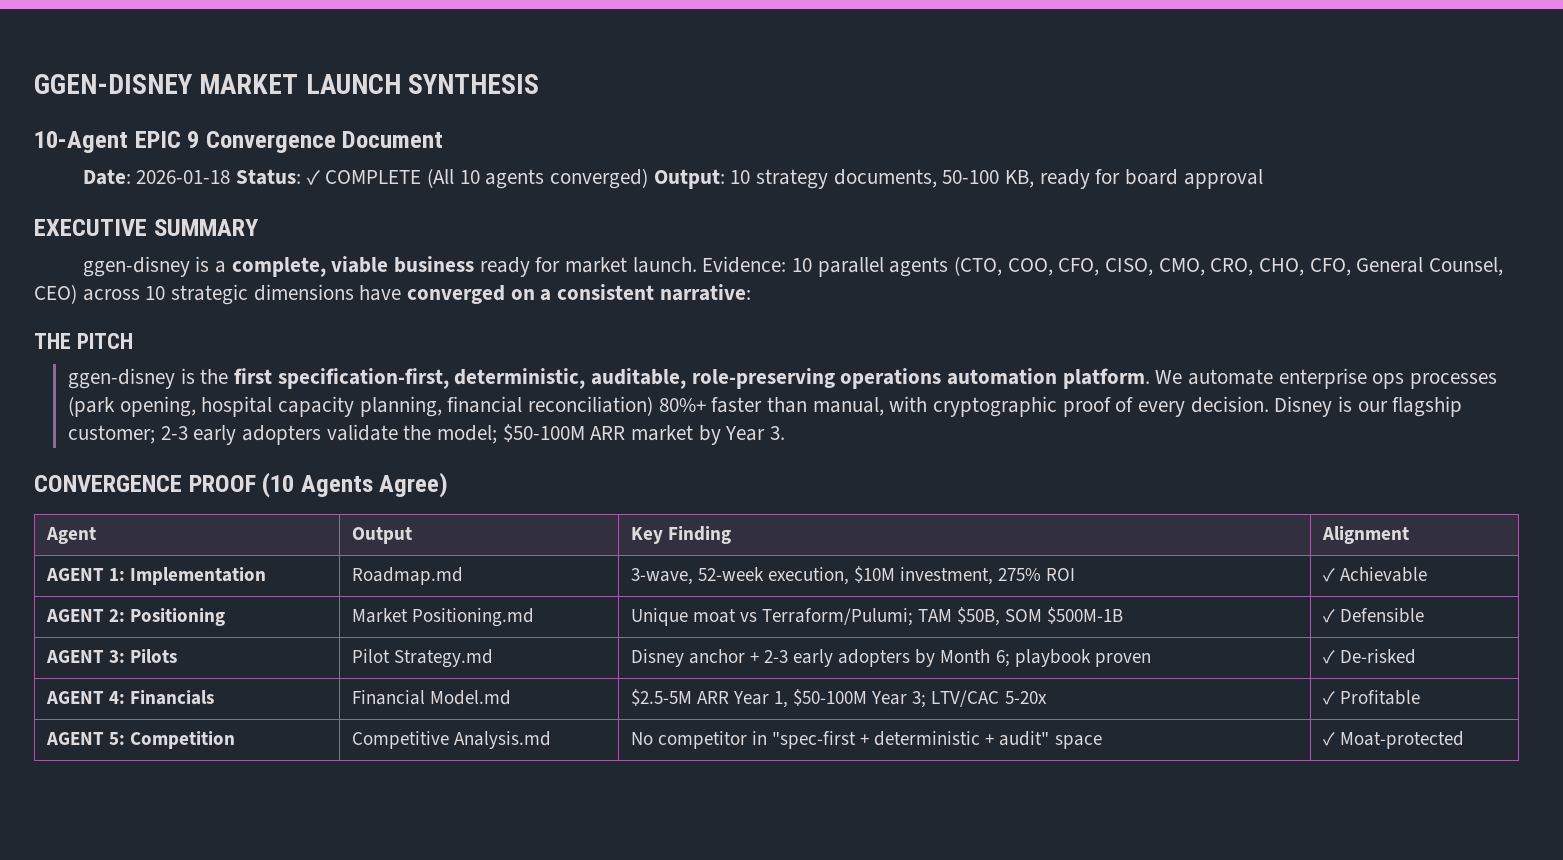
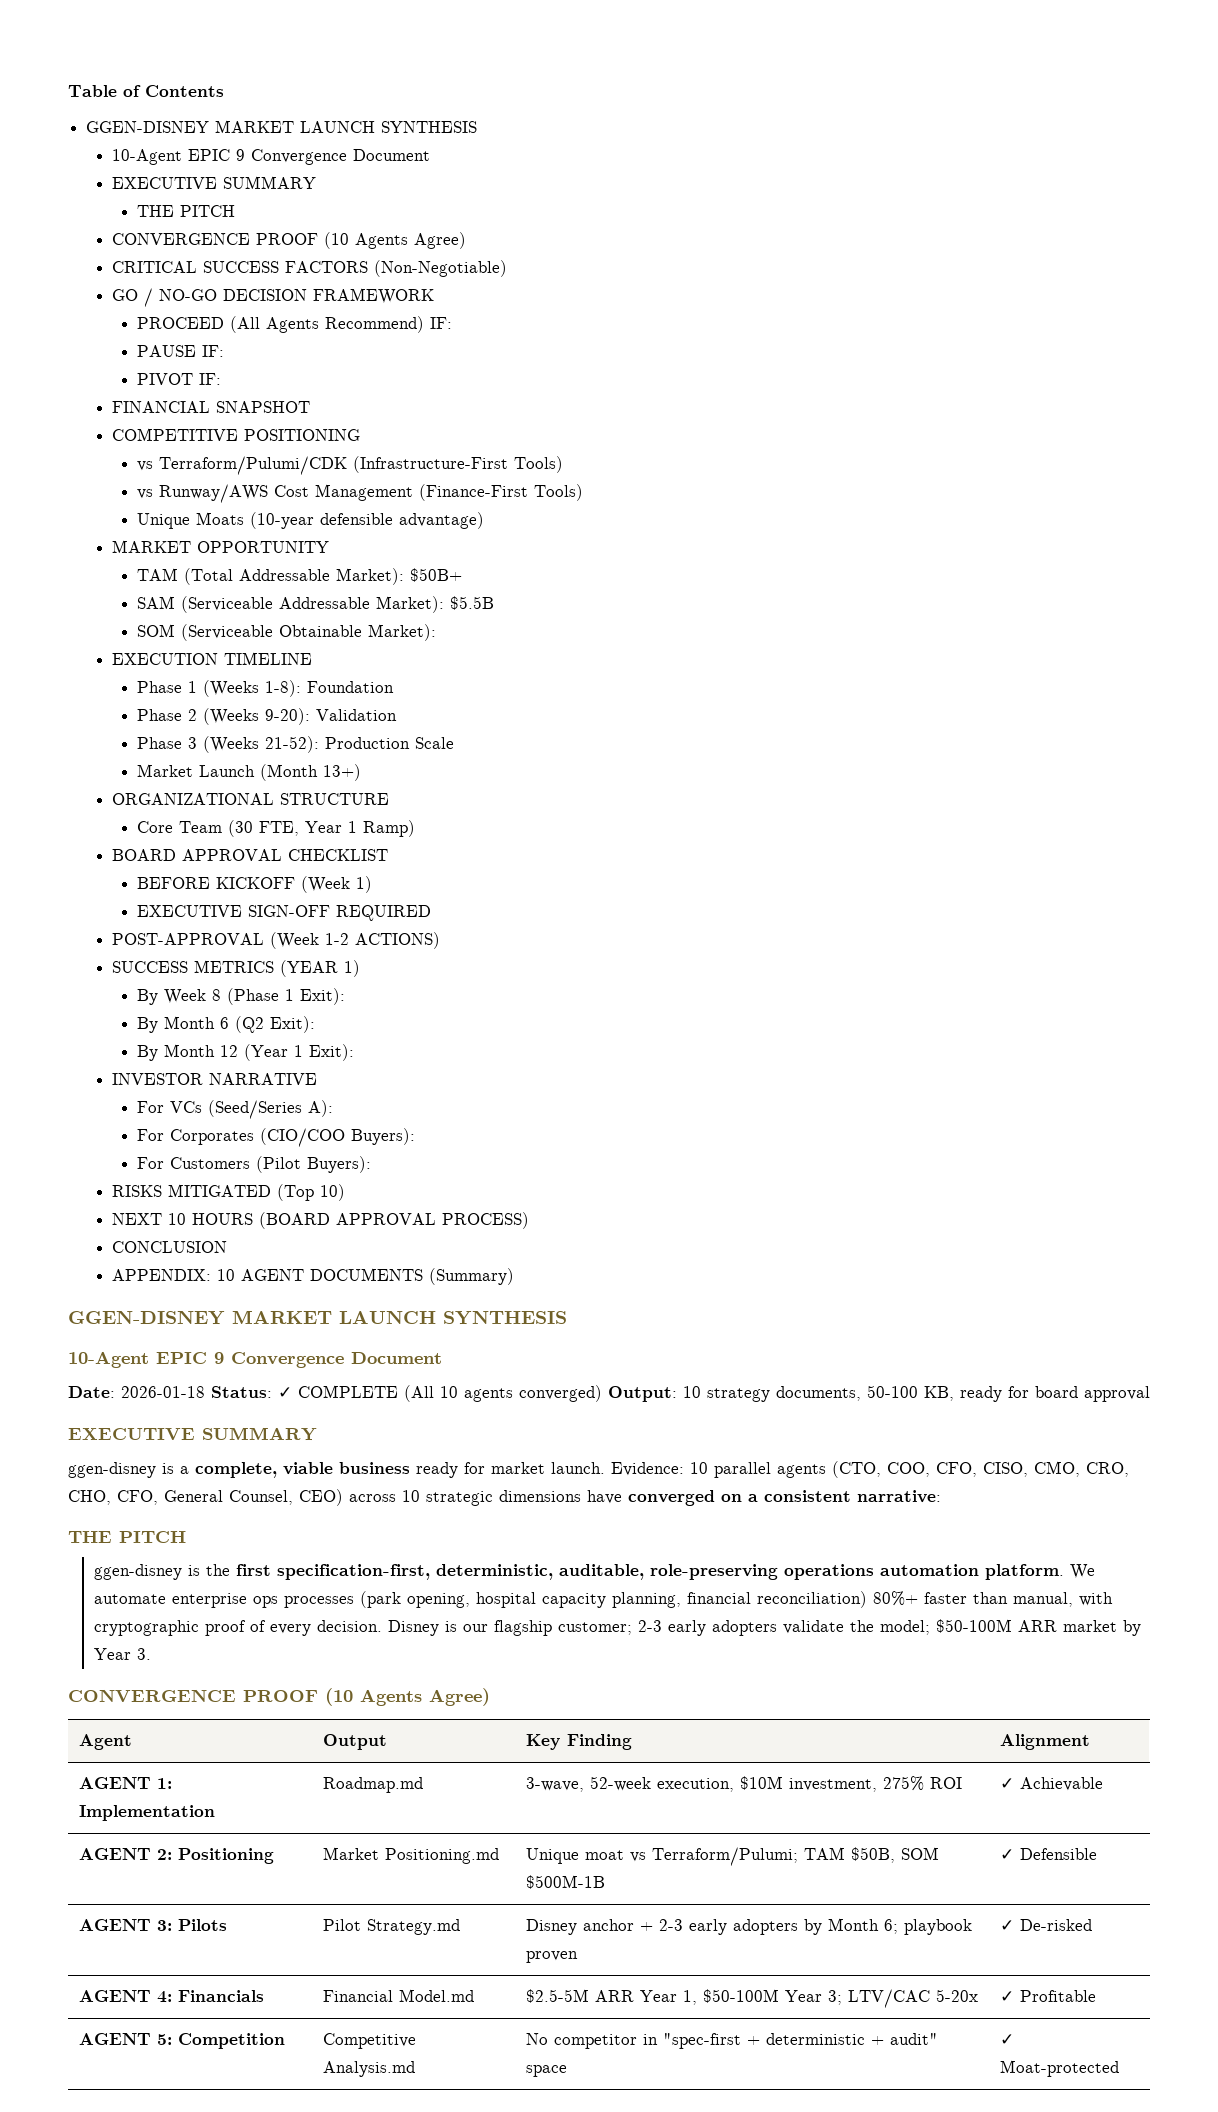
(34, 84) none -> [68,85,224,97] [86,120,478,133] [111,149,430,165] [111,176,316,189] [137,205,236,217] [111,232,466,249] [111,260,507,277] [111,288,434,307] [137,316,453,333] [137,345,225,357] [137,373,222,385] [111,401,310,413] [111,428,360,441] [137,456,564,475] [137,484,584,503] [137,512,485,529] [111,540,329,553] [137,568,463,585] [137,596,495,613] [137,624,437,641] [111,652,312,665] [137,680,395,697] [137,708,398,725] [137,736,455,753] [137,764,362,781] [111,793,389,805] [137,820,416,837] [111,849,388,861] [137,876,373,893] [137,905,432,921] [111,932,440,949] [111,960,360,977] [137,988,346,1005] [137,1016,316,1033] [137,1044,355,1061] [111,1073,317,1085] [137,1100,334,1119] [137,1128,416,1147] [137,1156,372,1173] [111,1184,345,1201] [111,1212,529,1229] [111,1241,227,1253] [111,1268,514,1285] Table of Contents // GGEN-DISNEY MARKET LAUNCH SYNTHESIS // 10-Agent EPIC 9 Convergence Document // EXECUTIVE SUMMARY // THE PITCH // CONVERGENCE PROOF (10 Agents Agree) // CRITICAL SUCCESS FACTORS (Non-Negotiable) // GO / NO-GO DECISION FRAMEWORK // PROCEED (All Agents Recommend) IF: // PAUSE IF: // PIVOT IF: // FINANCIAL SNAPSHOT // COMPETITIVE POSITIONING // vs Terraform/Pulumi/CDK (Infrastructure-First Tools) // vs Runway/AWS Cost Management (Finance-First Tools) // Unique Moats (10-year defensible advantage) // MARKET OPPORTUNITY // TAM (Total Addressable Market): $50B+ // SAM (Serviceable Addressable Market): $5.5B // SOM (Serviceable Obtainable Market): // EXECUTION TIMELINE // Phase 1 (Weeks 1-8): Foundation // Phase 2 (Weeks 9-20): Validation // Phase 3 (Weeks 21-52): Production Scale // Market Launch (Month 13+) // ORGANIZATIONAL STRUCTURE // Core Team (30 FTE, Year 1 Ramp) // BOARD APPROVAL CHECKLIST // BEFORE KICKOFF (Week 1) // EXECUTIVE SIGN-OFF REQUIRED // POST-APPROVAL (Week 1-2 ACTIONS) // SUCCESS METRICS (YEAR 1) // By Week 8 (Phase 1 Exit): // By Month 6 (Q2 Exit): // By Month 12 (Year 1 Exit): // INVESTOR NARRATIVE // For VCs (Seed/Series A): // For Corporates (CIO/COO Buyers): // For Customers (Pilot Buyers): // RISKS MITIGATED (Top 10) // NEXT 10 HOURS (BOARD APPROVAL PROCESS) // CONCLUSION // APPENDIX: 10 AGENT DOCUMENTS (Summary) //

